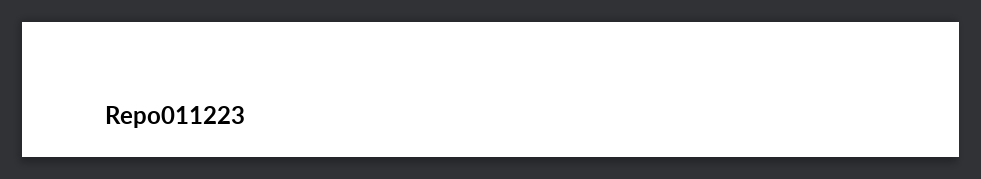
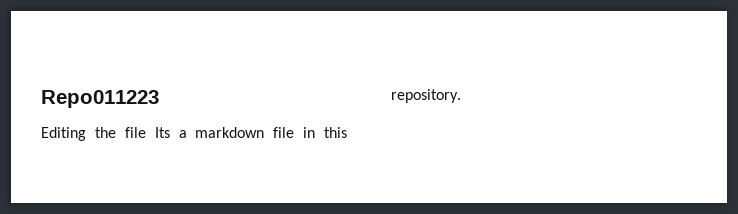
(245, 117) none -> [41,127,347,141] [391,89,461,103] // Editing the file Its a markdown file in this repository.

